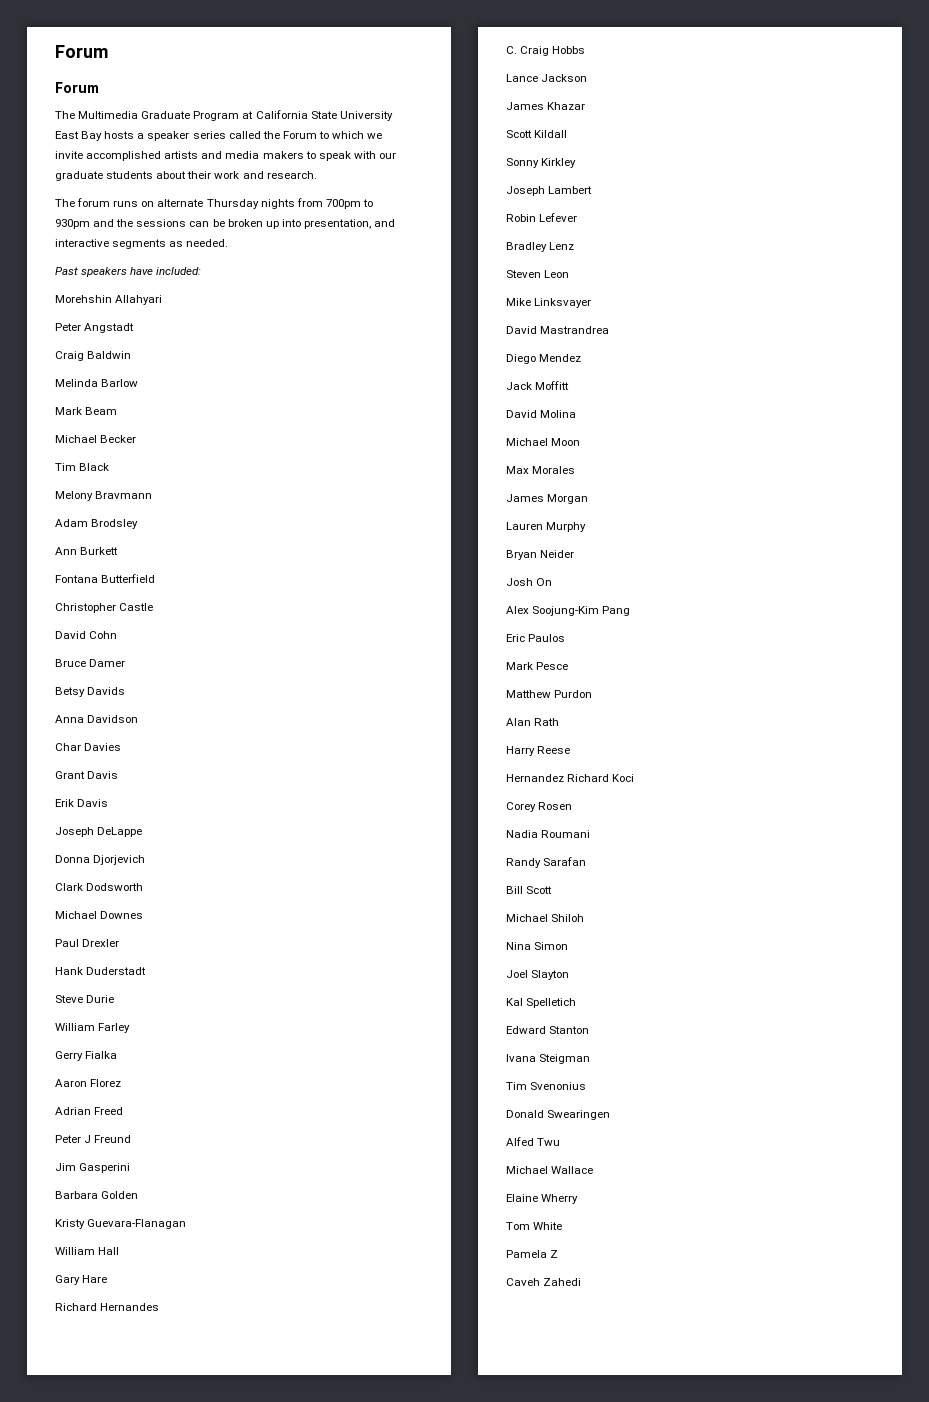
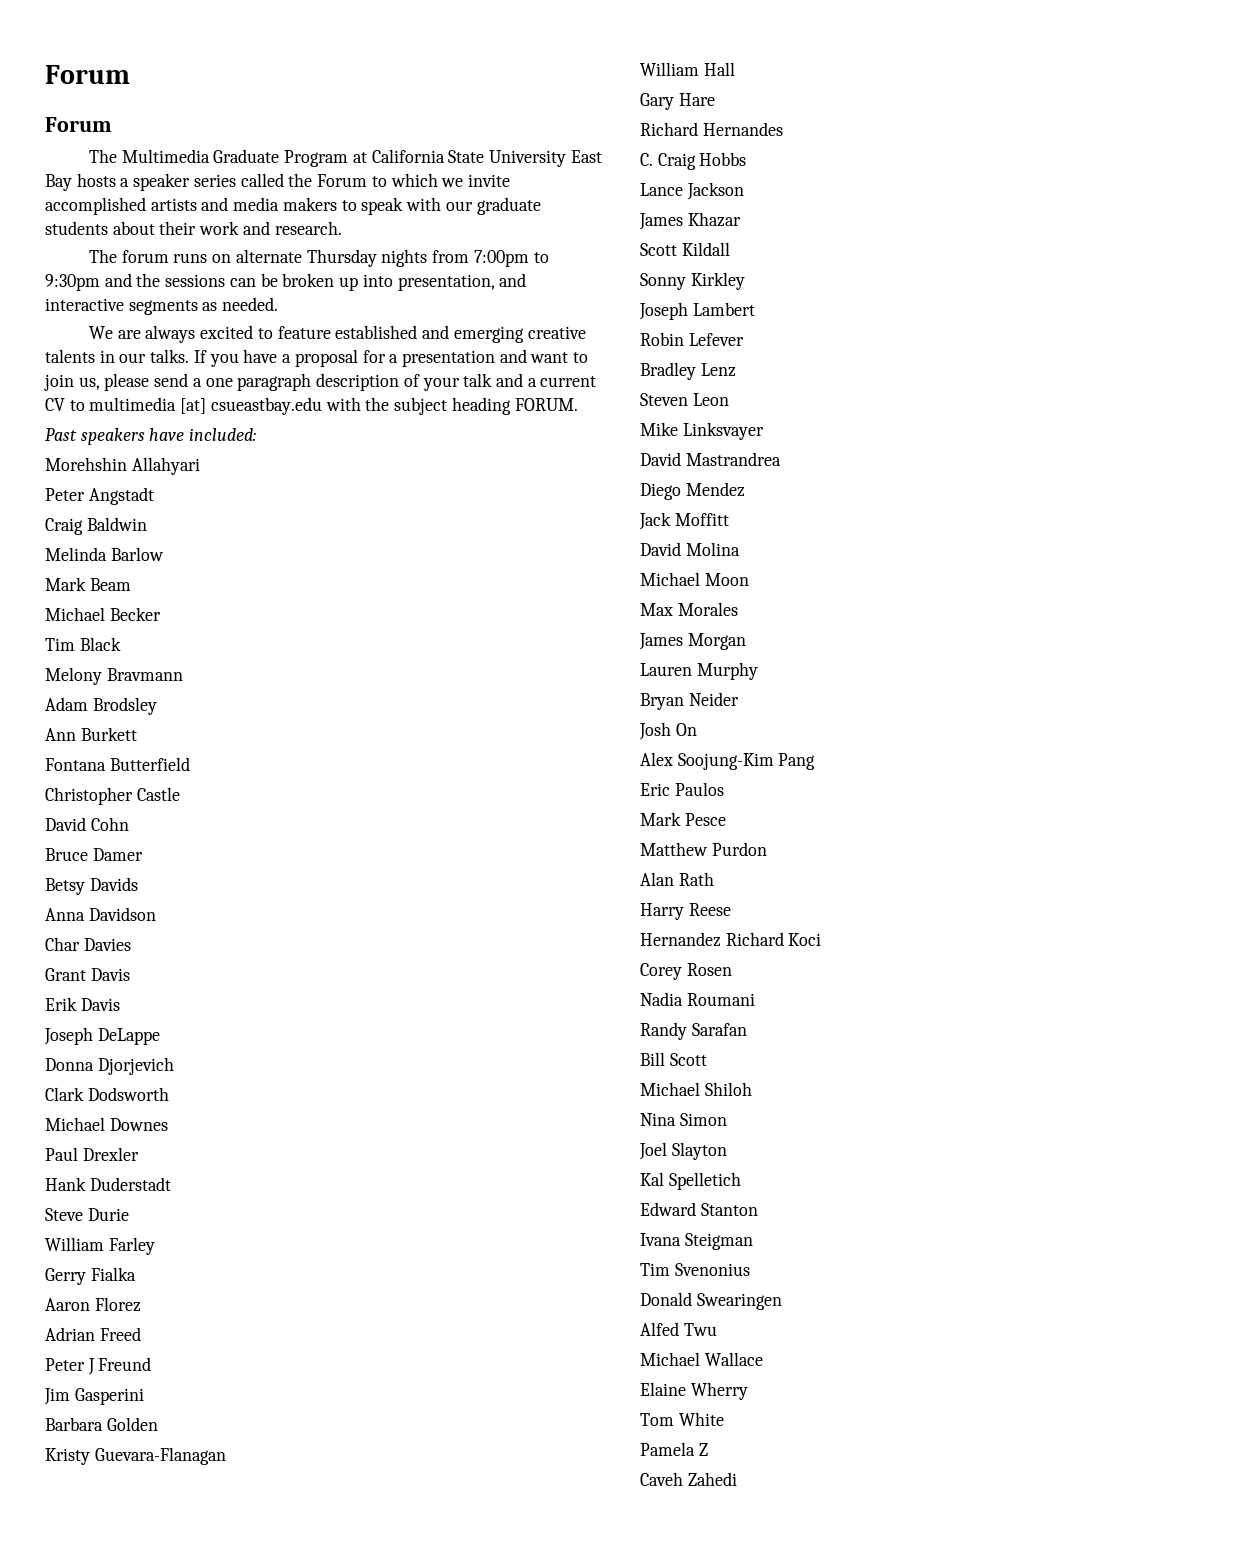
[325,199,373,209] [55,219,90,229] 700pm to 930pm -> [473,250,549,267] [45,274,100,291] 7:00pm to 9:30pm
(229, 243) none -> [89,325,586,343] [45,349,589,367] [44,373,597,391] [45,397,578,415] // We are always excited to feature established and emerging creative talents in our talks. If you have a proposal for a presentation and want to join us, please send a one paragraph description of your talk and a current CV to multimedia [at] csueastbay.edu with the subject heading FORUM.

